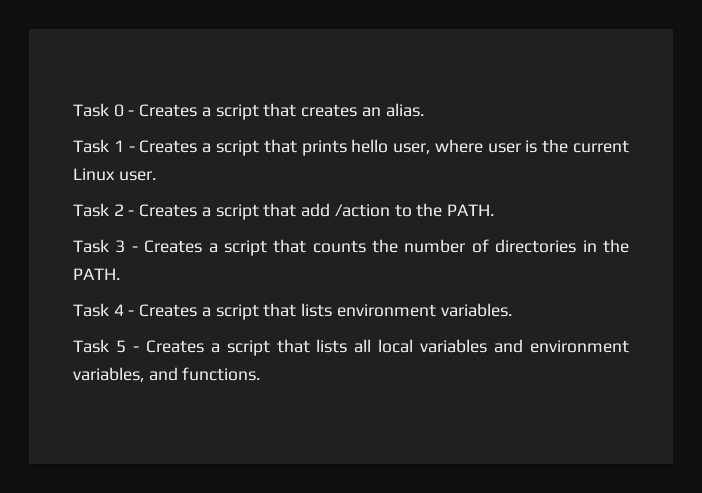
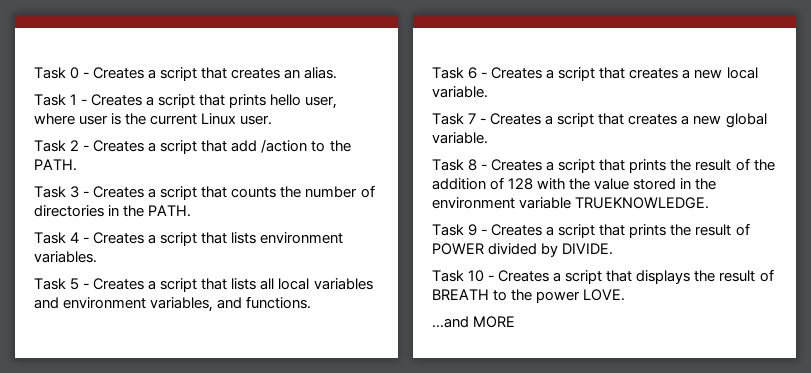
(261, 374) none -> [432,67,758,81] [432,86,488,98] [432,113,767,128] [432,132,488,144] [432,158,775,173] [432,177,717,190] [432,197,710,209] [432,223,750,238] [432,243,614,257] [432,269,774,284] [432,289,626,303] [432,316,516,328] // Task 6 - Creates a script that creates a new local variable. // Task 7 - Creates a script that creates a new global variable. // Task 8 - Creates a script that prints the result of the addition of 128 with the value stored in the environment variable TRUEKNOWLEDGE. // Task 9 - Creates a script that prints the result of POWER divided by DIVIDE. // Task 10 - Creates a script that displays the result of BREATH to the power LOVE. // ...and MORE

